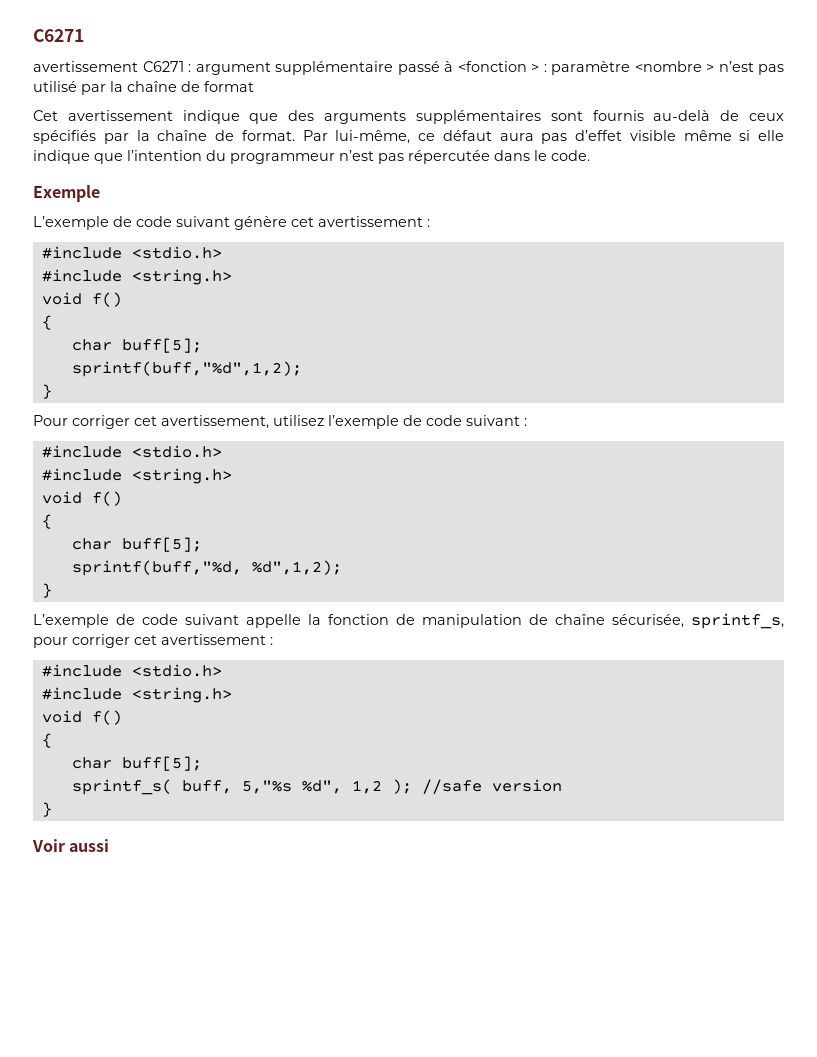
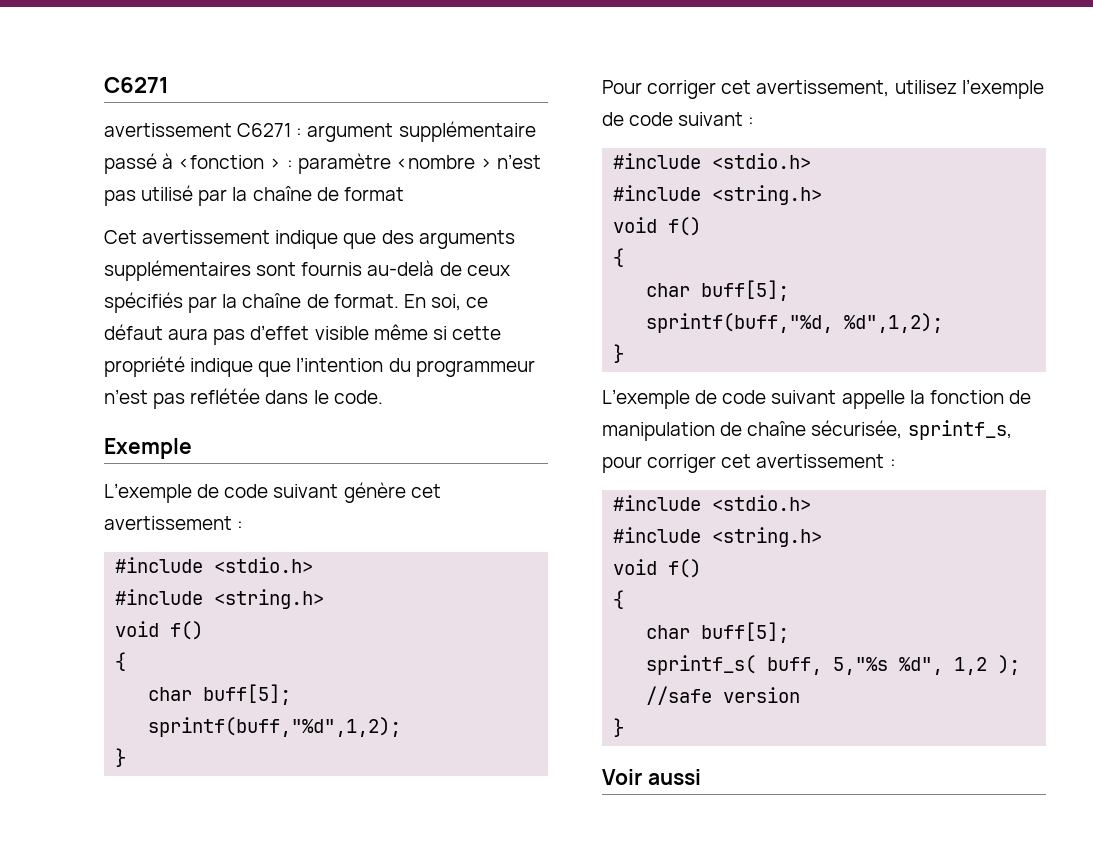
[302,130,411,144] Par lui-même, -> [403,294,461,311] En soi,
[758,130,784,141] elle -> [451,326,501,340] [104,356,185,377] cette propriété
[408,150,490,164] répercutée -> [190,388,261,404] reflétée

